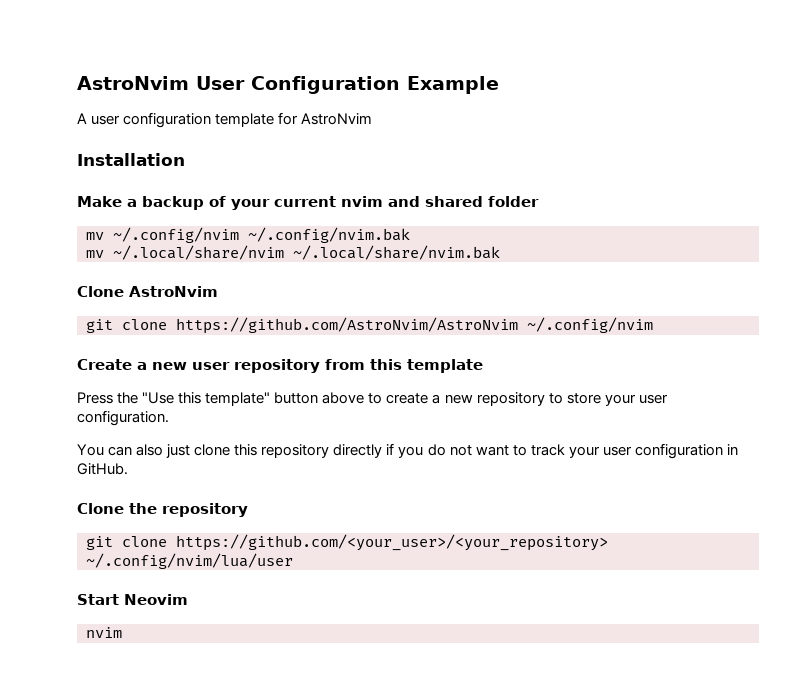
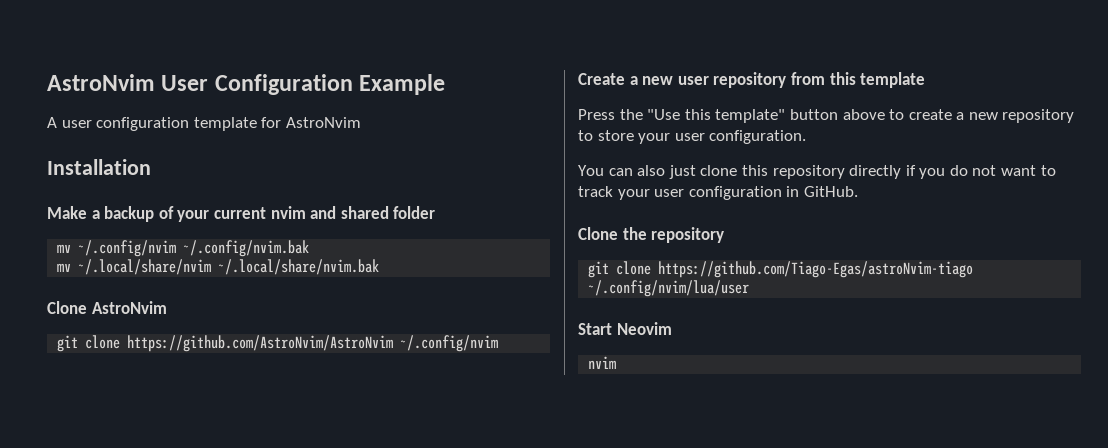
[176,534,608,551] https://github.com/<your_user>/<your_repository> -> [658,261,974,278] https://github.com/Tiago-Egas/astroNvim-tiago

